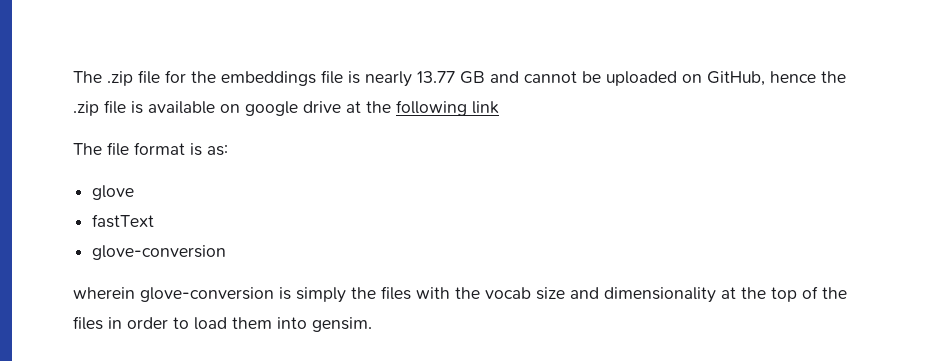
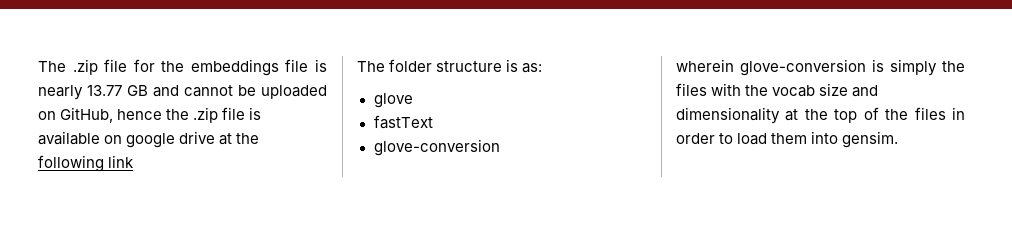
[107,142,185,156] file format -> [389,59,503,72] folder structure

